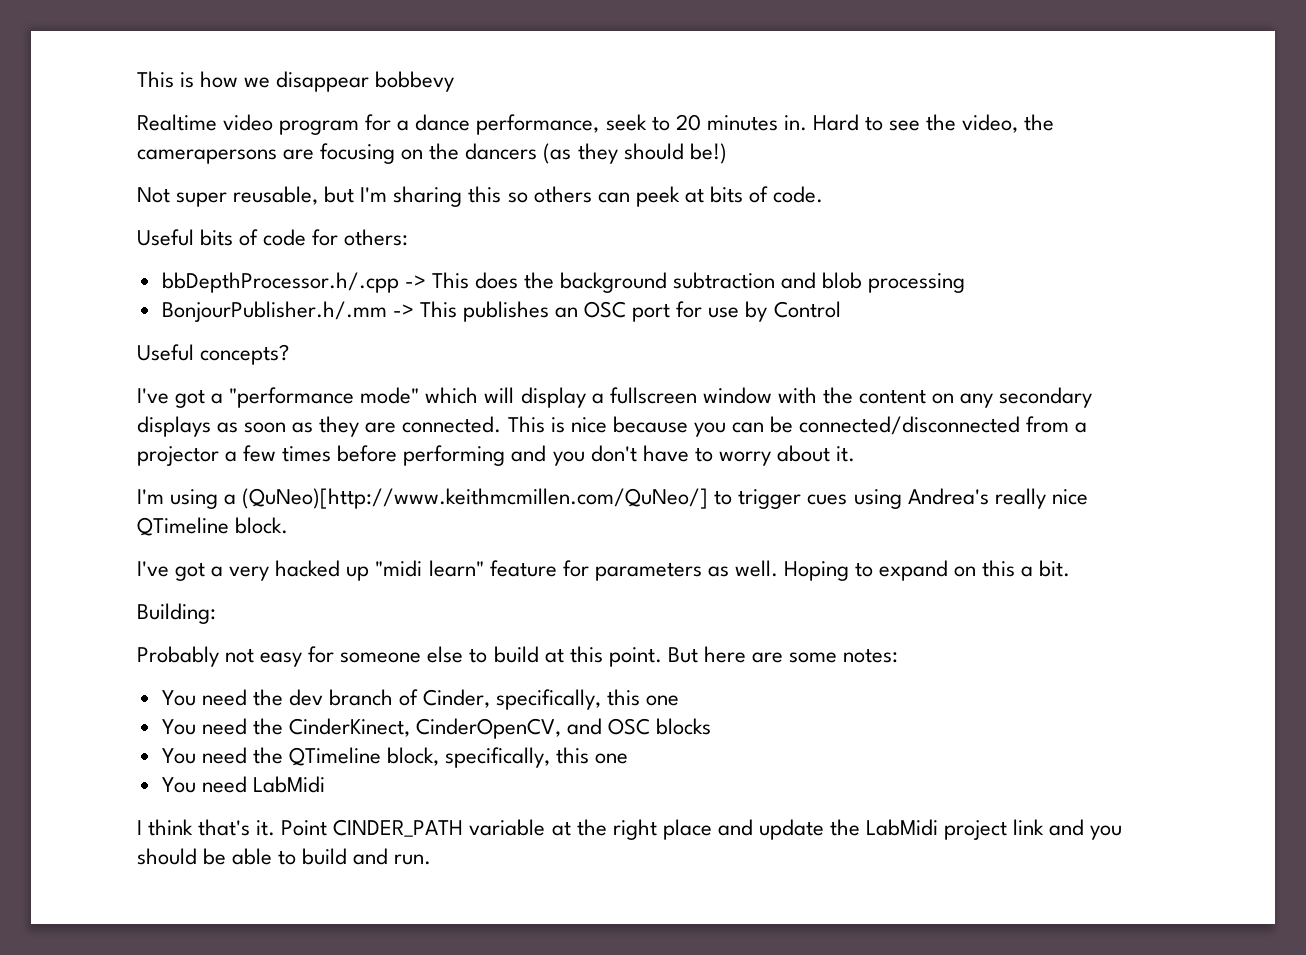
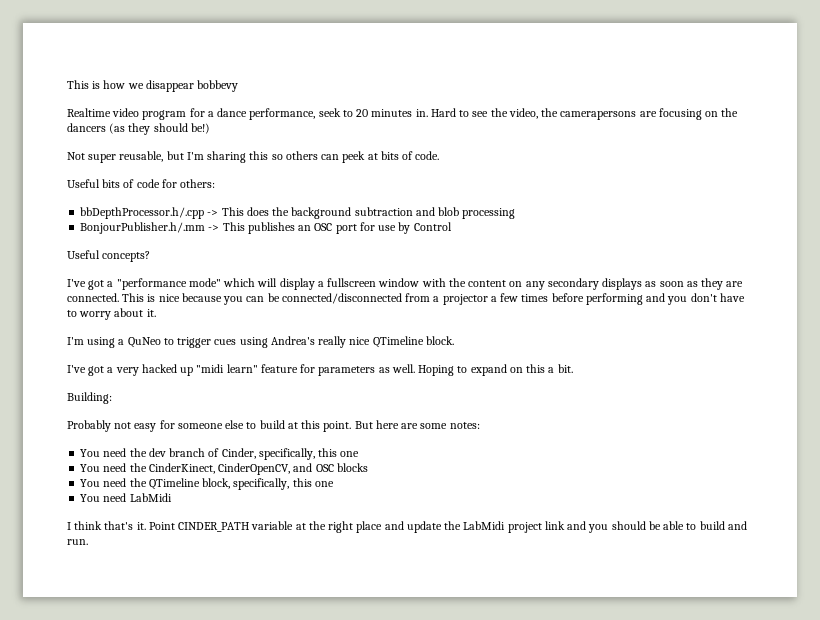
[242,488,709,509] (QuNeo)[http://www.keithmcmillen.com/QuNeo/] -> [127,337,161,348] QuNeo

